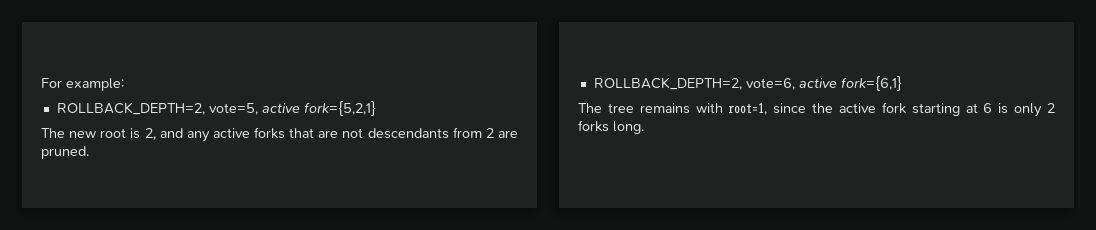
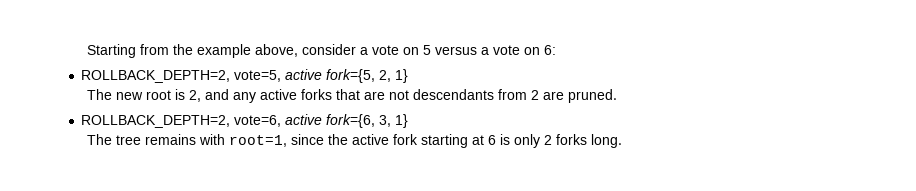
[41,78,124,91] For example: -> [87,44,557,58] Starting from the example above, consider a vote on 5 versus a vote on 6:
[303,101,376,116] fork={5,2,1} -> [326,69,409,83] fork={5, 2, 1}
[840,76,902,91] fork={6,1} -> [326,114,409,128] fork={6, 3, 1}

